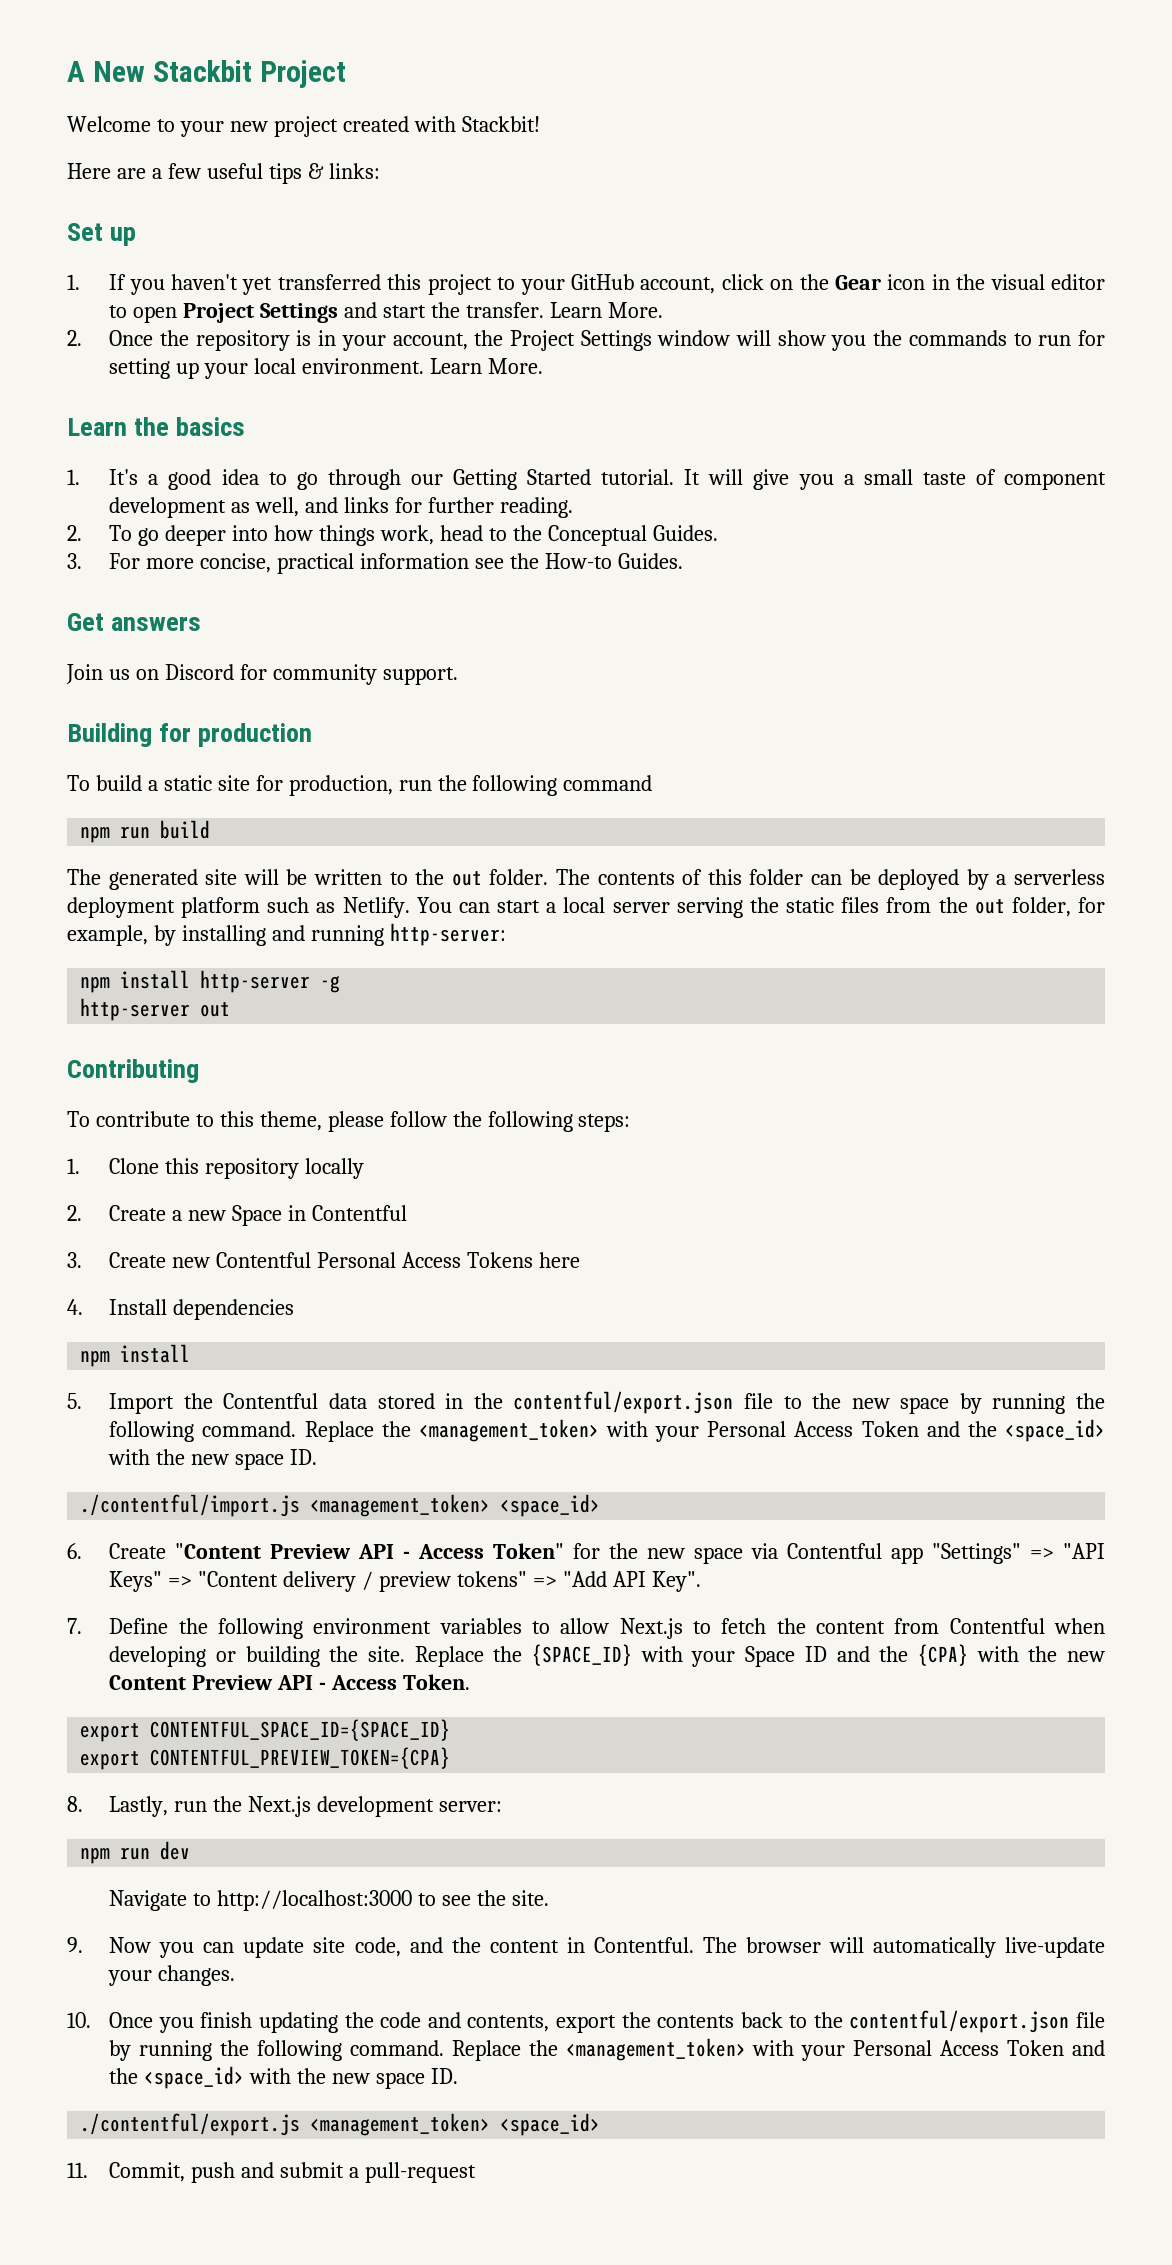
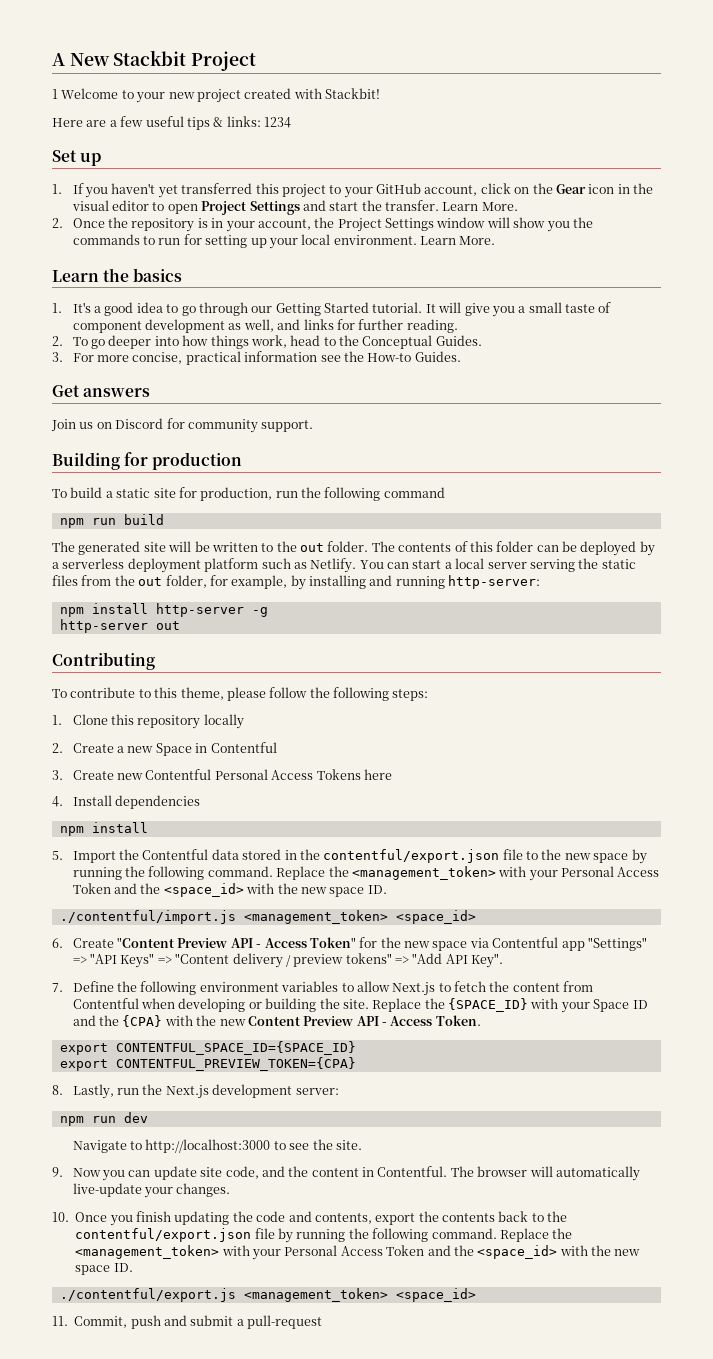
(346, 74) none -> [52,89,58,99] 1
(380, 171) none -> [264,117,291,128] 1234

